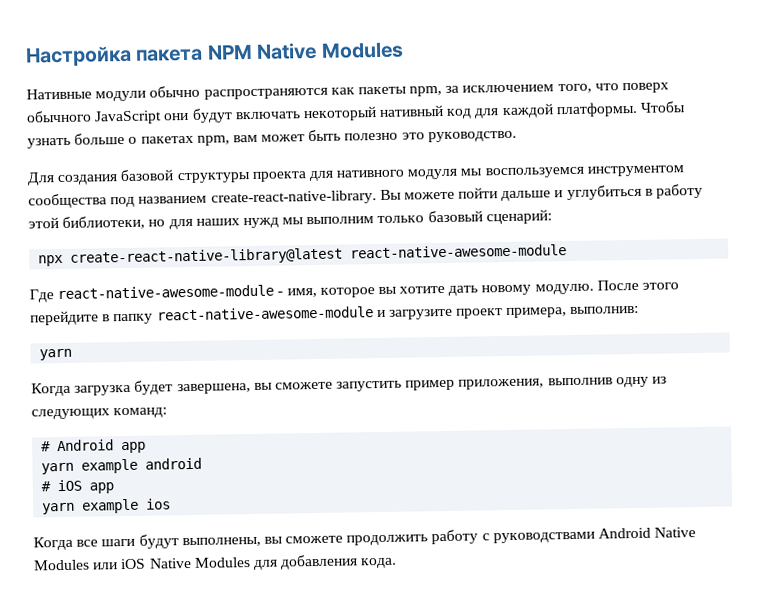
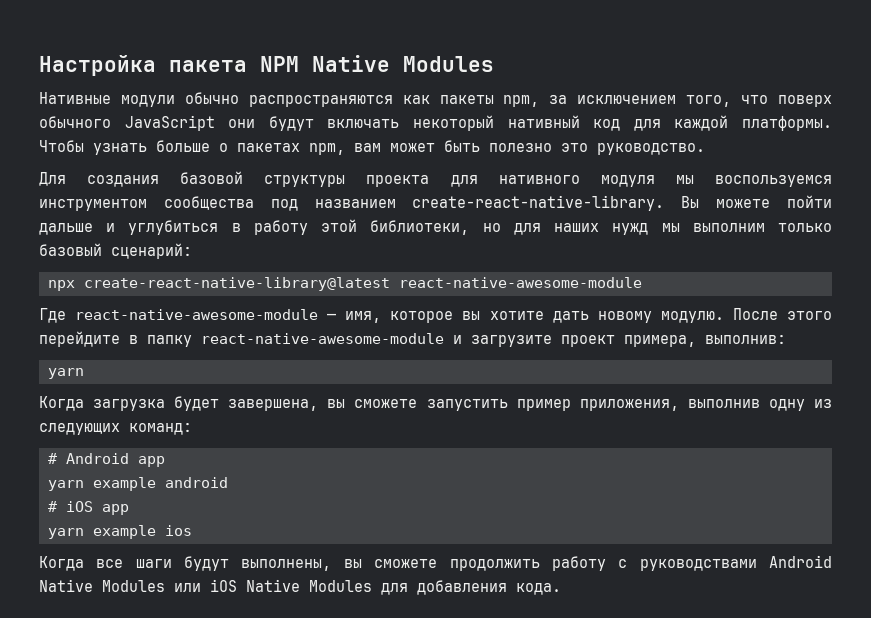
[277,291,284,296] - -> [327,313,337,320] —

